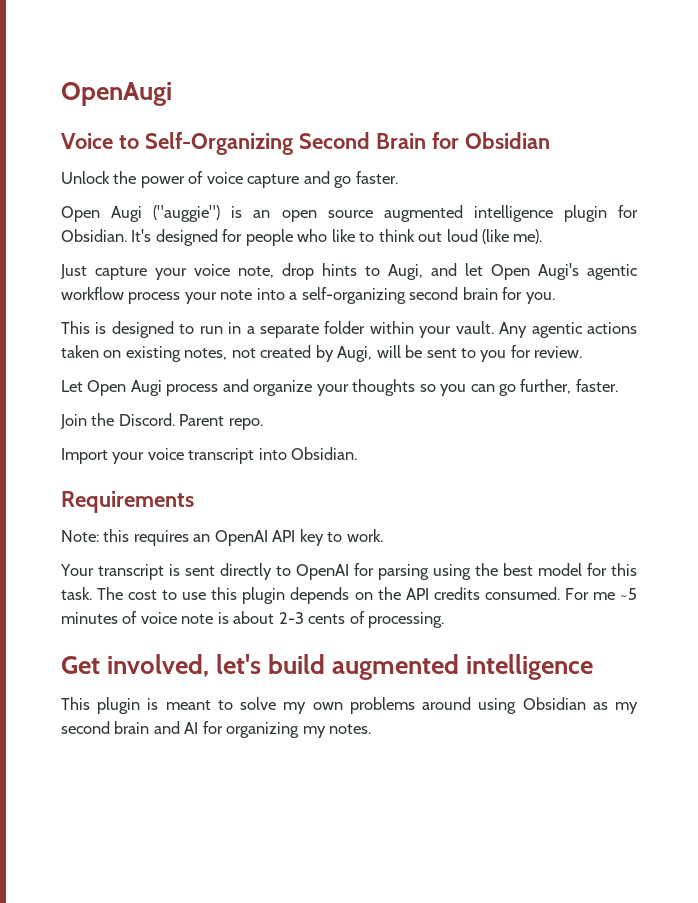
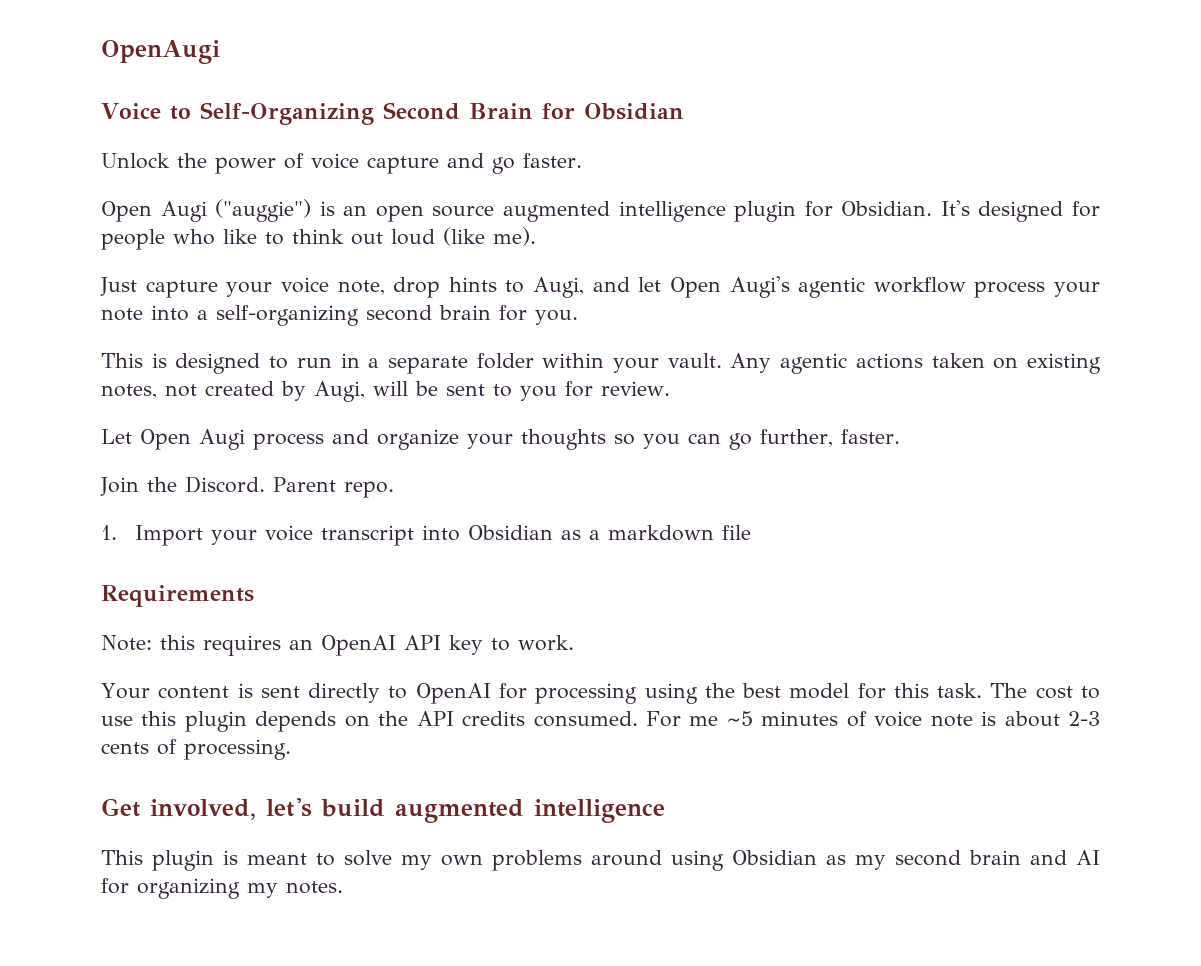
(263, 424) none -> [101,525,117,540] 1.
[291,447,358,460] Obsidian. -> [468,525,752,541] Obsidian as a markdown file
[97,564,164,580] transcript -> [158,686,230,699] content
[377,564,429,580] parsing -> [535,683,638,704] processing

